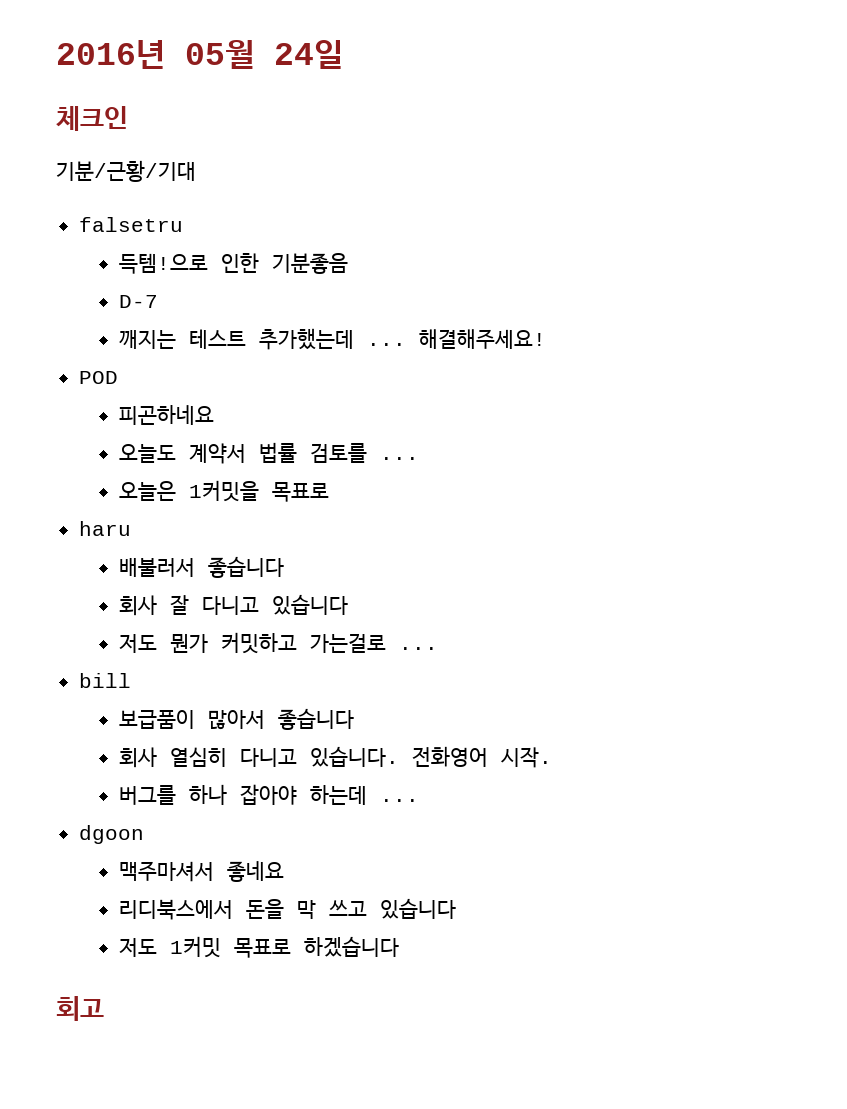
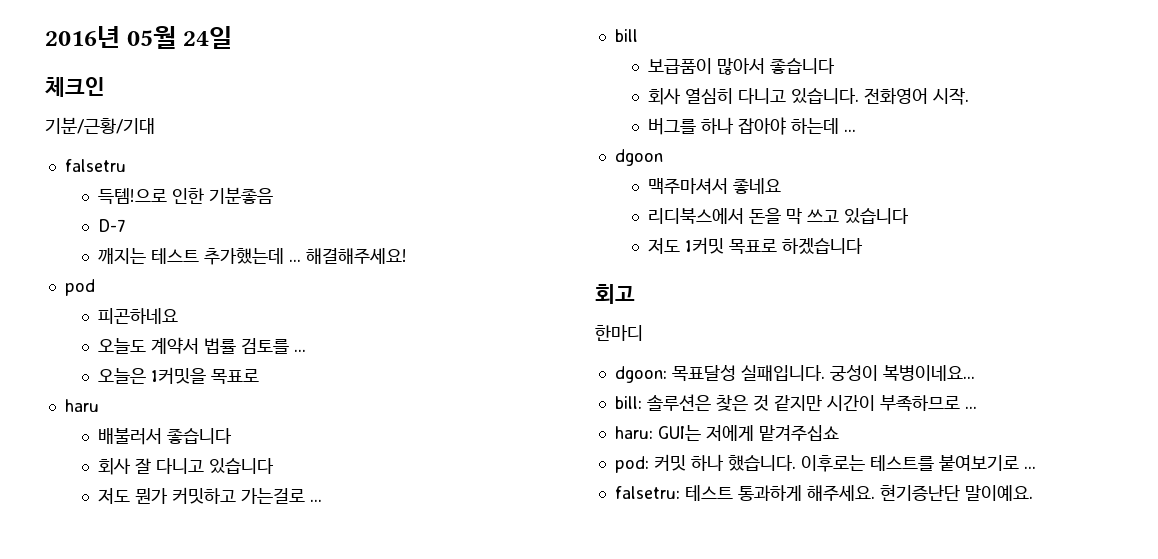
[79,371,119,384] POD -> [64,279,95,296] pod
(104, 1008) none -> [595,325,643,341] [614,365,975,383] [614,394,977,412] [614,425,839,441] [614,454,1036,473] [614,484,1033,501] // 한마디 // dgoon: 목표달성 실패입니다. 궁성이 복병이네요... // bill: 솔루션은 찾은 것 같지만 시간이 부족하므로 ... // haru: GUI는 저에게 맡겨주십쇼 // pod: 커밋 하나 했습니다. 이후로는 테스트를 붙여보기로 ... // falsetru: 테스트 통과하게 해주세요. 현기증난단 말이예요.

